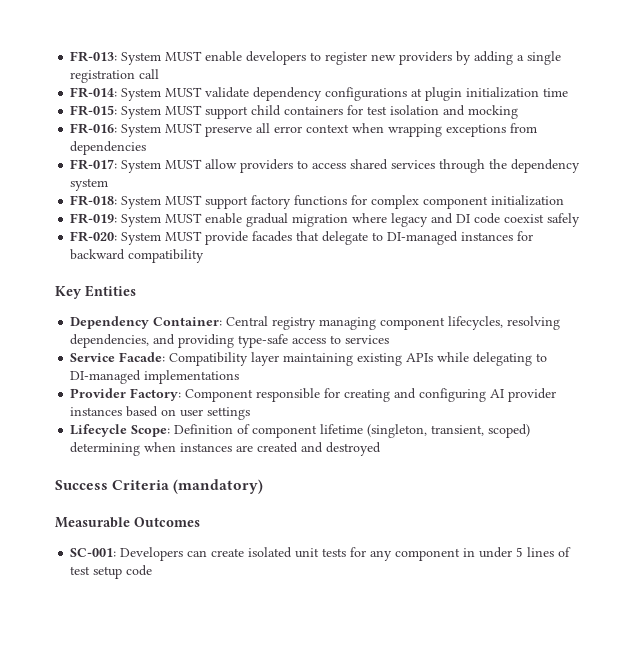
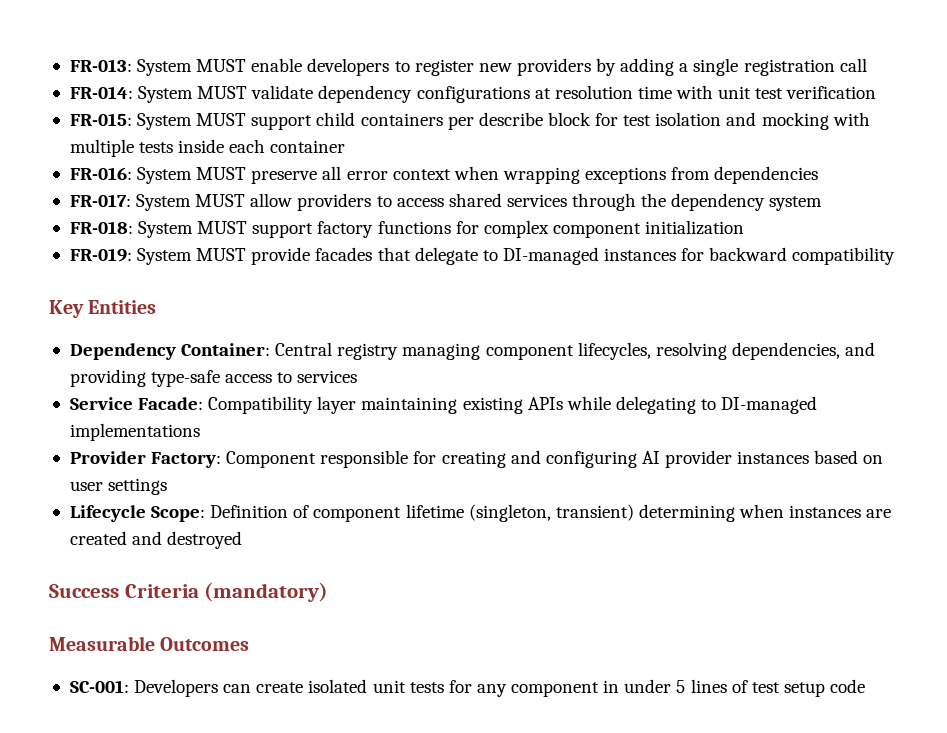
[425,87,540,101] plugin initialization -> [554,85,633,99] resolution
(569, 92) none -> [676,85,877,99] with unit test verification
(344, 110) none -> [447,112,591,130] per describe block
(519, 112) none -> [832,112,870,126] [69,139,346,157] with multiple tests inside each container
[205,213,581,227] [70,231,203,245] enable gradual migration where legacy and DI code coexist safely // FR-020: System MUST -> (247, 254) none
[431,424,531,438] transient, scoped) -> [555,504,634,521] transient)

